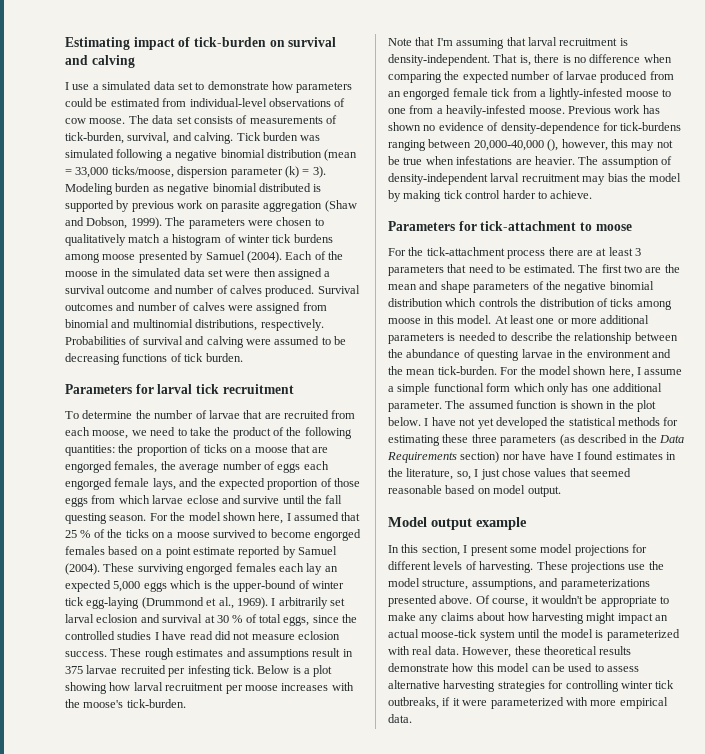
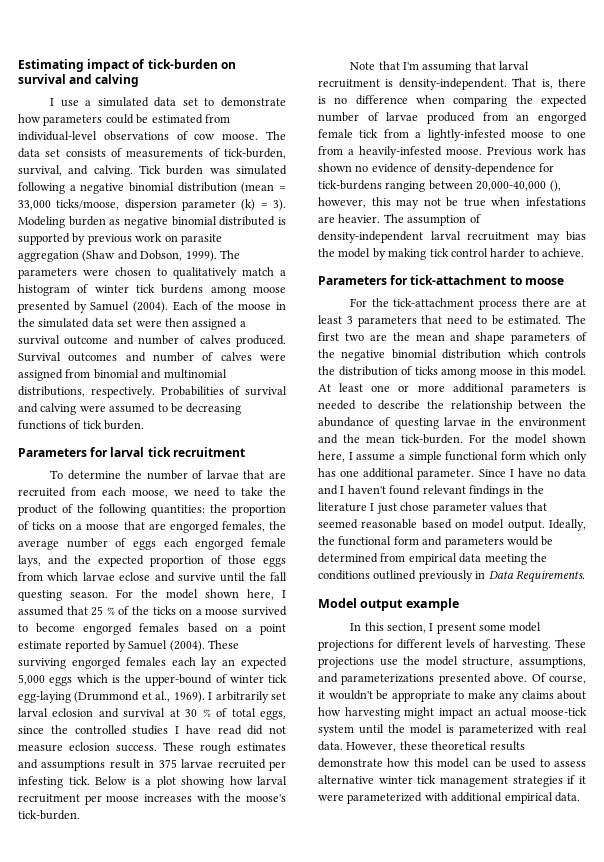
[445,400,656,412] [388,417,679,429] [388,434,684,446] [387,451,676,463] [388,468,471,480] The assumed function is shown in the plot below. I have not yet developed the statistical methods for estimating these three parameters (as described in the Data Requirements section) nor have have I found estimates in the literature, so, -> [478,468,586,478] [318,485,544,497] [318,502,367,512] Since I have no data and I haven't found relevant findings in the literature
(531, 472) none -> [432,503,487,514] parameter
(561, 491) none -> [549,519,586,531] [318,536,554,548] [318,553,547,565] [318,570,585,583] Ideally, the functional form and parameters would be determined from empirical data meeting the conditions outlined previously in Data Requirements.
[443,680,675,692] [388,697,439,709] harvesting strategies for controlling winter tick outbreaks, -> [378,775,563,787] winter tick management strategies
[590,700,617,706] more -> [451,792,503,802] additional

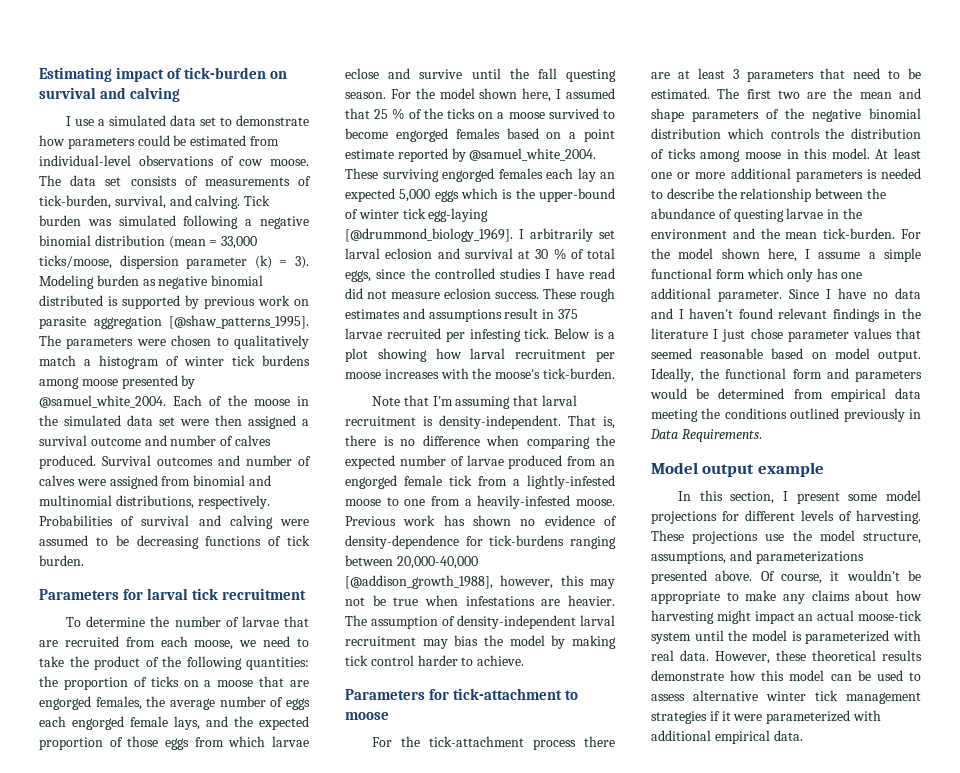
[82,250,217,262] (Shaw and Dobson, 1999). -> [169,315,309,329] [@shaw_patterns_1995].
[90,301,168,313] Samuel (2004). -> [39,395,166,408] @samuel_white_2004.
[128,640,205,652] Samuel (2004). -> [469,148,597,161] @samuel_white_2004.
[74,691,205,703] (Drummond et al., 1969). -> [345,228,513,242] [@drummond_biology_1969].
[549,180,561,192] (), -> [345,575,493,589] [@addison_growth_1988],

